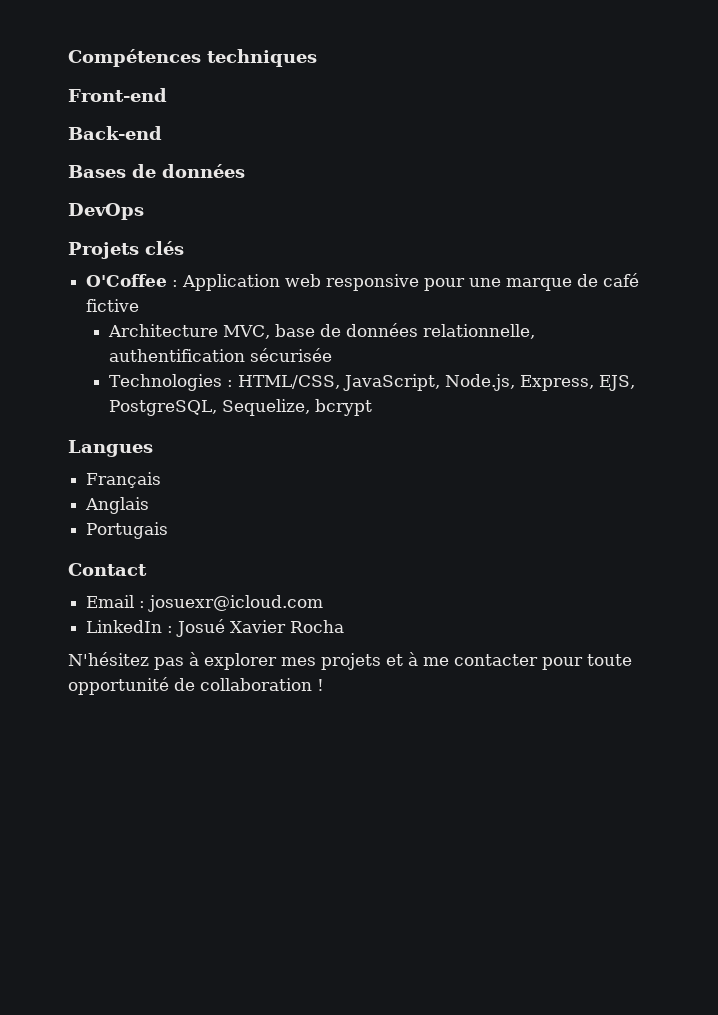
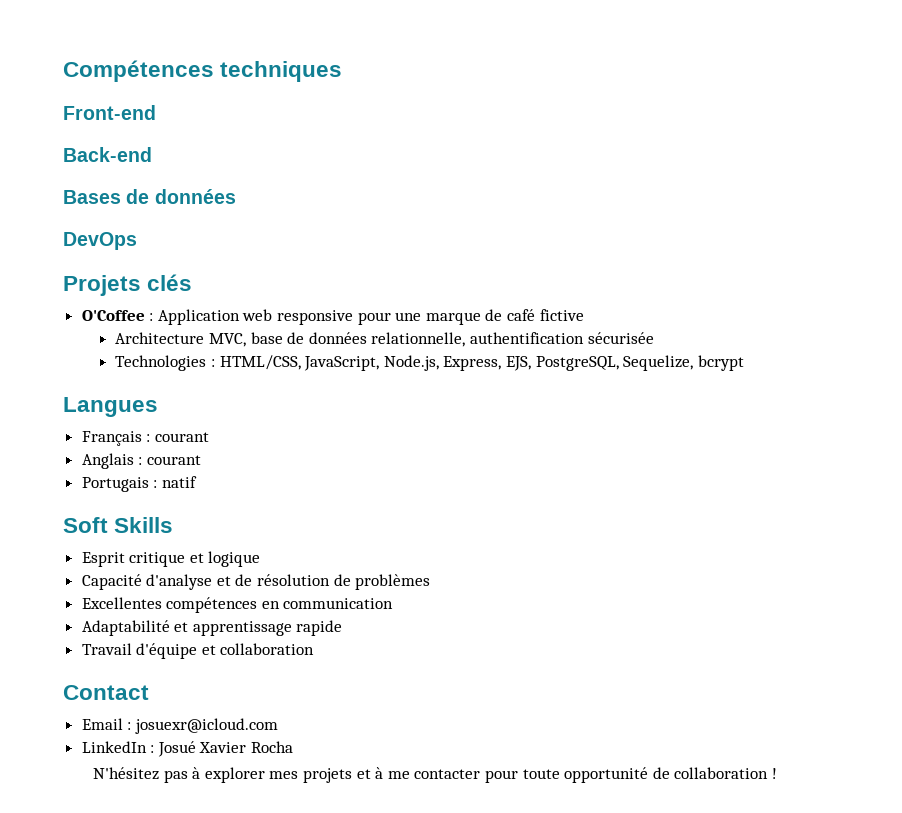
(162, 480) none -> [146,432,209,442] : courant
(150, 505) none -> [138,455,201,465] : courant
(169, 530) none -> [153,476,197,488] [63,517,174,533] [81,551,261,567] [81,574,431,590] [81,597,394,613] [81,620,343,636] [81,643,315,659] : natif // Soft Skills // Esprit critique et logique // Capacité d'analyse et de résolution de problèmes // Excellentes compétences en communication // Adaptabilité et apprentissage rapide // Travail d'équipe et collaboration

